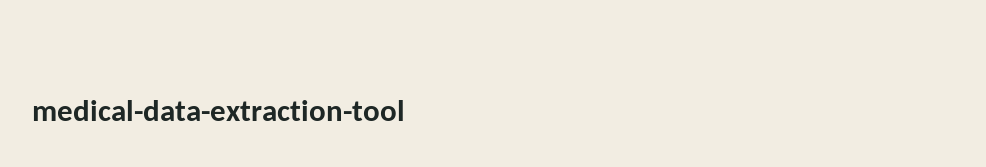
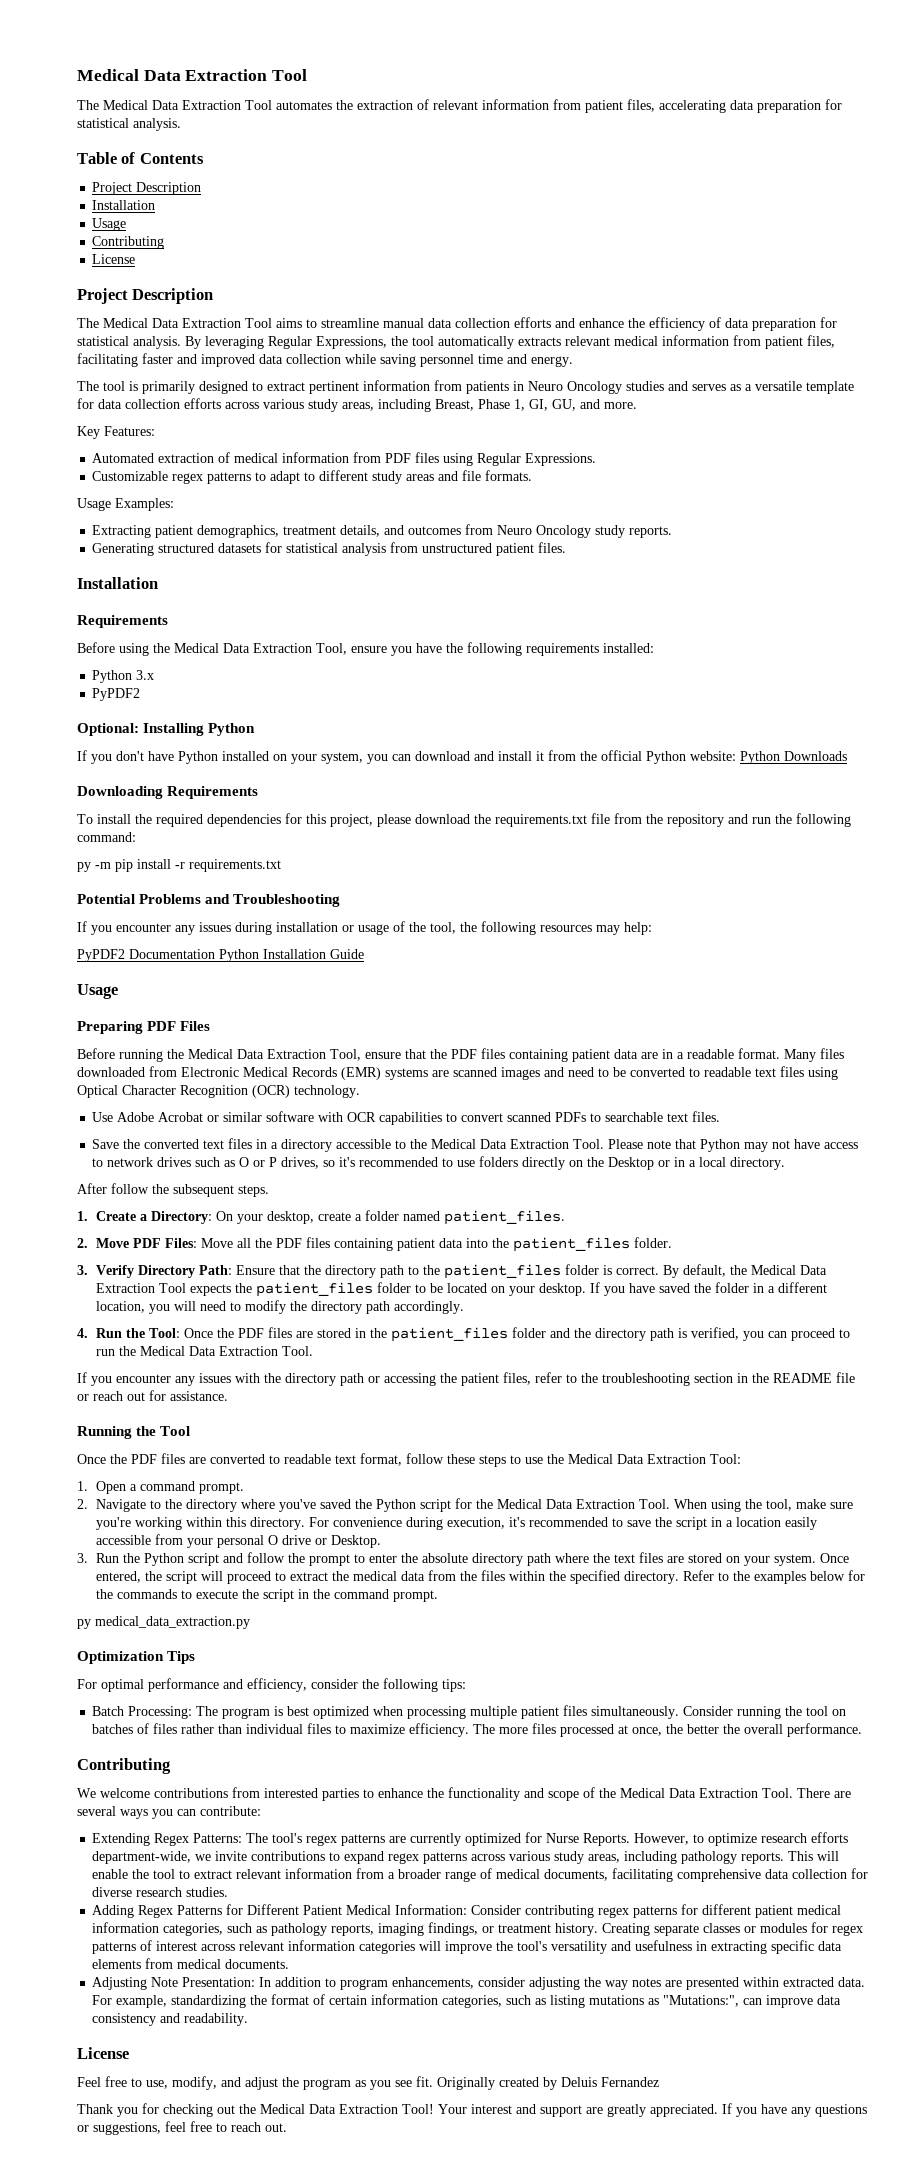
[32,100,405,121] medical-data-extraction-tool -> [77,69,308,81] [77,99,842,113] [77,118,181,131] [77,152,204,164] [92,182,202,195] [92,200,156,210] [92,218,127,231] [92,236,165,249] [92,254,136,264] [77,288,214,304] [77,317,837,331] [77,335,835,349] [77,353,573,367] [77,380,854,394] [77,398,637,412] [77,426,155,439] [92,452,597,466] [92,470,533,484] [77,498,174,511] [92,524,673,538] [92,542,567,556] [77,577,158,589] [77,615,168,628] [77,642,654,656] [92,670,155,683] [92,688,141,701] [77,723,256,736] [77,750,847,764] [77,786,259,799] [77,813,851,827] [77,832,136,842] [77,859,281,872] [77,894,341,907] [77,921,652,935] [77,949,364,962] [77,984,118,999] [77,1021,211,1034] [77,1048,844,1062] [77,1066,838,1080] [77,1085,360,1098] [92,1111,721,1125] [92,1138,859,1152] [92,1156,786,1170] [77,1183,269,1197] [77,1210,566,1225] [77,1237,673,1252] [77,1264,828,1279] [96,1282,828,1297] [96,1300,465,1314] [77,1327,851,1342] [96,1346,314,1356] [77,1372,855,1386] [77,1390,228,1401] [77,1426,191,1439] [77,1453,741,1467] [77,1481,245,1494] [77,1498,854,1512] [96,1517,818,1530] [96,1534,382,1548] [77,1552,850,1566] [96,1570,866,1584] [96,1589,439,1602] [77,1616,250,1629] [77,1651,196,1664] [77,1678,466,1692] [92,1705,847,1719] [92,1723,863,1737] [77,1758,171,1774] [77,1787,851,1801] [77,1806,261,1819] [92,1832,849,1846] [92,1851,840,1864] [92,1868,869,1882] [92,1887,229,1897] [92,1904,842,1918] [92,1922,864,1936] [92,1940,843,1954] [92,1958,290,1969] [92,1977,866,1990] [92,1994,842,2008] [92,2013,249,2026] [77,2047,129,2059] [77,2076,659,2090] [77,2103,867,2117] [77,2121,287,2135] Medical Data Extraction Tool // The Medical Data Extraction Tool automates the extraction of relevant information from patient files, accelerating data preparation for statistical analysis. // Table of Contents // Project Description // Installation // Usage // Contributing // License // Project Description // The Medical Data Extraction Tool aims to streamline manual data collection efforts and enhance the efficiency of data preparation for statistical analysis. By leveraging Regular Expressions, the tool automatically extracts relevant medical information from patient files, facilitating faster and improved data collection while saving personnel time and energy. // The tool is primarily designed to extract pertinent information from patients in Neuro Oncology studies and serves as a versatile template for data collection efforts across various study areas, including Breast, Phase 1, GI, GU, and more. // Key Features: // Automated extraction of medical information from PDF files using Regular Expressions. // Customizable regex patterns to adapt to different study areas and file formats. // Usage Examples: // Extracting patient demographics, treatment details, and outcomes from Neuro Oncology study reports. // Generating structured datasets for statistical analysis from unstructured patient files. // Installation // Requirements // Before using the Medical Data Extraction Tool, ensure you have the following requirements installed: // Python 3.x // PyPDF2 // Optional: Installing Python // If you don't have Python installed on your system, you can download and install it from the official Python website: Python Downloads // Downloading Requirements // To install the required dependencies for this project, please download the requirements.txt file from the repository and run the following command: // py -m pip install -r requirements.txt // Potential Problems and Troubleshooting // If you encounter any issues during installation or usage of the tool, the following resources may help: // PyPDF2 Documentation Python Installation Guide // Usage // Preparing PDF Files // Before running the Medical Data Extraction Tool, ensure that the PDF files containing patient data are in a readable format. Many files downloaded from Electronic Medical Records (EMR) systems are scanned images and need to be converted to readable text files using Optical Character Recognition (OCR) technology. // Use Adobe Acrobat or similar software with OCR capabilities to convert scanned PDFs to searchable text files. // Save the converted text files in a directory accessible to the Medical Data Extraction Tool. Please note that Python may not have access to network drives such as O or P drives, so it's recommended to use folders directly on the Desktop or in a local directory. // After follow the subsequent steps. // 1. Create a Directory: On your desktop, create a folder named patient_files. // 2. Move PDF Files: Move all the PDF files containing patient data into the patient_files folder. // 3. Verify Directory Path: Ensure that the directory path to the patient_files folder is correct. By default, the Medical Data Extraction Tool expects the patient_files folder to be located on your desktop. If you have saved the folder in a different location, you will need to modify the directory path accordingly. // 4. Run the Tool: Once the PDF files are stored in the patient_files folder and the directory path is verified, you can proceed to run the Medical Data Extraction Tool. // If you encounter any issues with the directory path or accessing the patient files, refer to the troubleshooting section in the README file or reach out for assistance. // Running the Tool // Once the PDF files are converted to readable text format, follow these steps to use the Medical Data Extraction Tool: // 1. Open a command prompt. // 2. Navigate to the directory where you've saved the Python script for the Medical Data Extraction Tool. When using the tool, make sure you're working within this directory. For convenience during execution, it's recommended to save the script in a location easily accessible from your personal O drive or Desktop. // 3. Run the Python script and follow the prompt to enter the absolute directory path where the text files are stored on your system. Once entered, the script will proceed to extract the medical data from the files within the specified directory. Refer to the examples below for the commands to execute the script in the command prompt. // py medical_data_extraction.py // Optimization Tips // For optimal performance and efficiency, consider the following tips: // Batch Processing: The program is best optimized when processing multiple patient files simultaneously. Consider running the tool on batches of files rather than individual files to maximize efficiency. The more files processed at once, the better the overall performance. // Contributing // We welcome contributions from interested parties to enhance the functionality and scope of the Medical Data Extraction Tool. There are several ways you can contribute: // Extending Regex Patterns: The tool's regex patterns are currently optimized for Nurse Reports. However, to optimize research efforts department-wide, we invite contributions to expand regex patterns across various study areas, including pathology reports. This will enable the tool to extract relevant information from a broader range of medical documents, facilitating comprehensive data collection for diverse research studies. // Adding Regex Patterns for Different Patient Medical Information: Consider contributing regex patterns for different patient medical information categories, such as pathology reports, imaging findings, or treatment history. Creating separate classes or modules for regex patterns of interest across relevant information categories will improve the tool's versatility and usefulness in extracting specific data elements from medical documents. // Adjusting Note Presentation: In addition to program enhancements, consider adjusting the way notes are presented within extracted data. For example, standardizing the format of certain information categories, such as listing mutations as "Mutations:", can improve data consistency and readability. // License // Feel free to use, modify, and adjust the program as you see fit. Originally created by Deluis Fernandez // Thank you for checking out the Medical Data Extraction Tool! Your interest and support are greatly appreciated. If you have any questions or suggestions, feel free to reach out.

